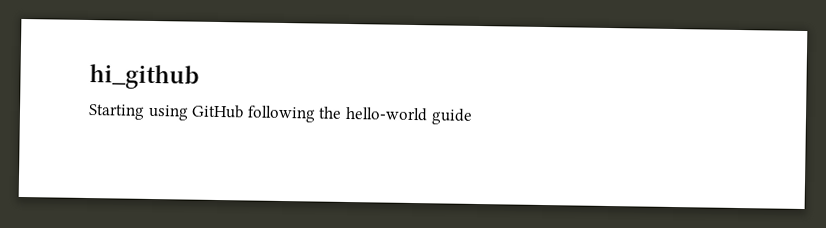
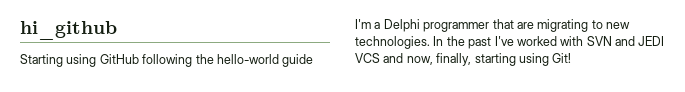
(473, 116) none -> [355,19,630,32] [355,36,665,49] [355,53,572,66] I'm a Delphi programmer that are migrating to new technologies. In the past I've worked with SVN and JEDI VCS and now, finally, starting using Git!

